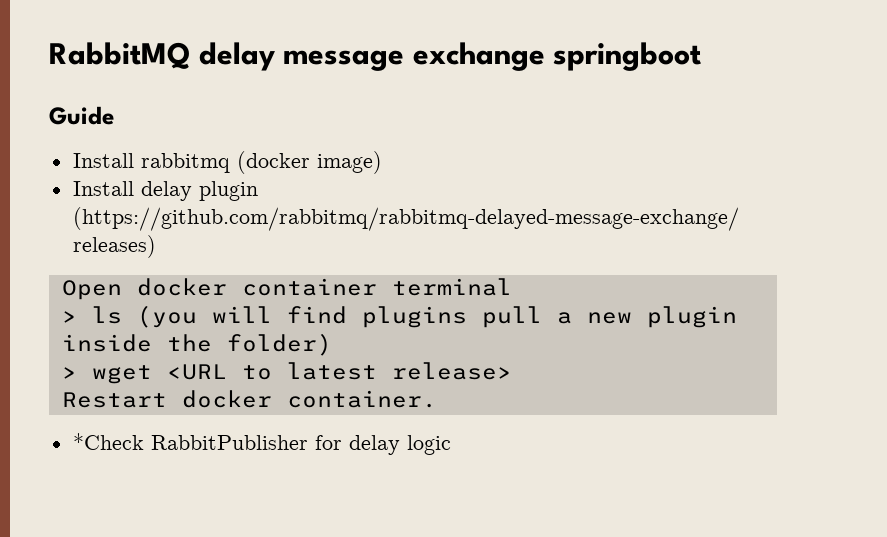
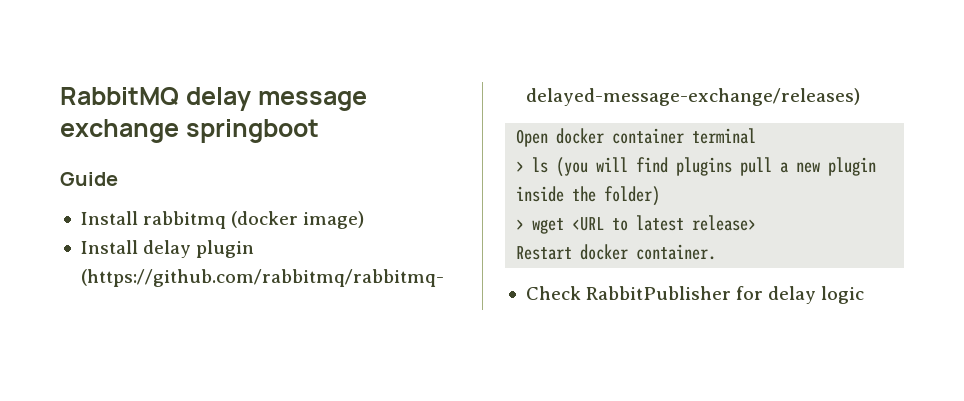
[72,433,144,450] *Check -> [525,286,581,300] Check

